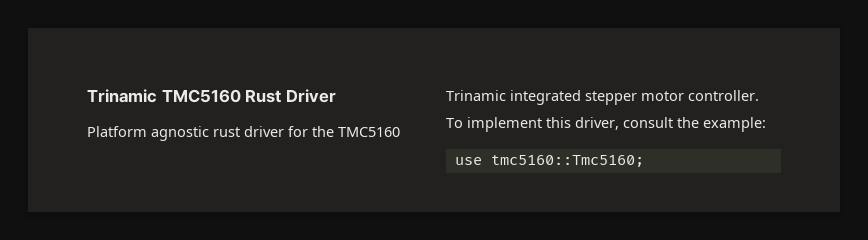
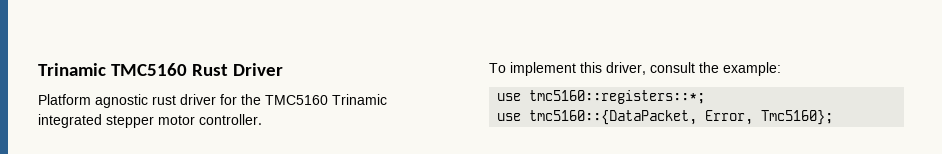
[490,155,644,167] tmc5160::Tmc5160; -> [529,90,706,104] [497,110,834,125] tmc5160::registers::*; // use tmc5160::{DataPacket, Error, Tmc5160};

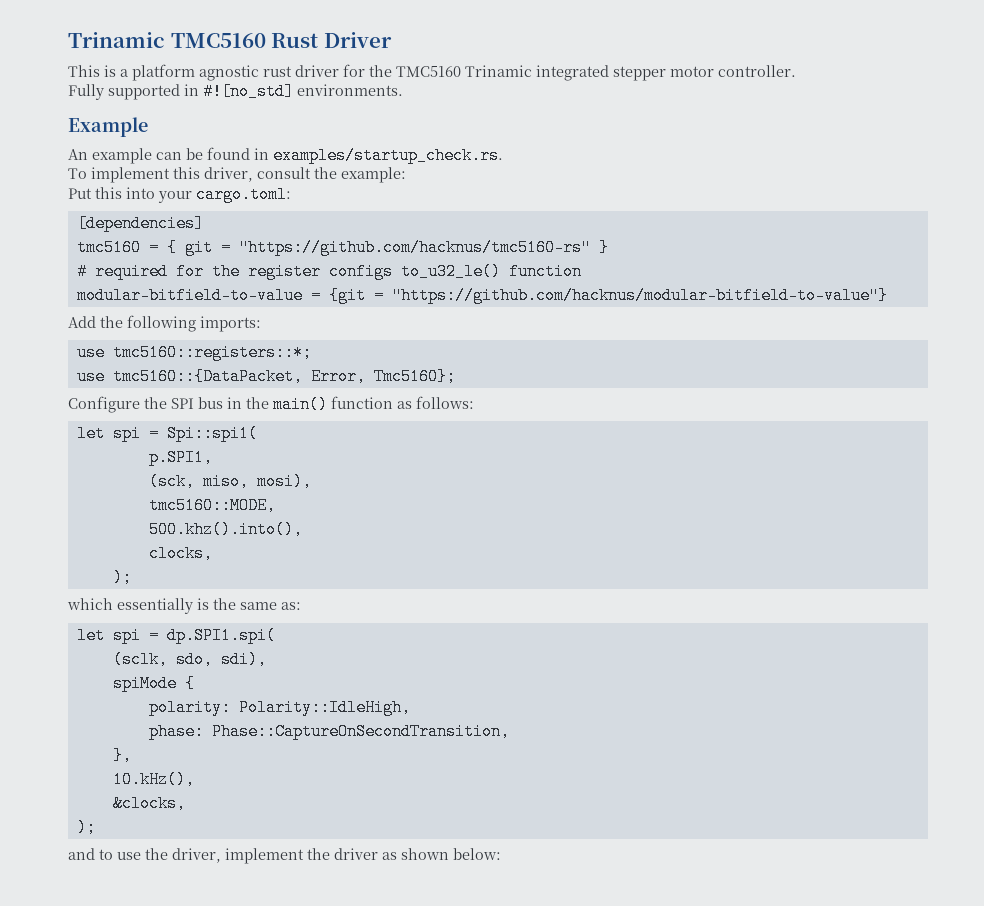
[38,94,91,105] Platform -> [68,64,195,81] This is a platform
(262, 119) none -> [68,83,403,100] [68,117,148,137] [68,147,503,164] // Fully supported in #![no_std] environments. // Example // An example can be found in examples/startup_check.rs.
(781, 69) none -> [68,186,291,203] [76,215,204,232] [76,239,609,256] [76,263,582,280] [76,287,888,304] [68,315,261,332] // Put this into your cargo.toml: // [dependencies] // tmc5160 = { git = "https://github.com/hacknus/tmc5160-rs" } // # required for the register configs to_u32_le() function // modular-bitfield-to-value = {git = "https://github.com/hacknus/modular-bitfield-to-value"} // Add the following imports:
(834, 117) none -> [68,396,474,413] [76,425,258,442] [148,449,213,466] [148,473,312,490] [148,497,276,514] [148,521,303,538] [148,545,213,562] [112,569,132,586] [67,598,301,614] [76,627,276,644] [112,651,267,668] [112,675,195,692] [148,699,411,716] [148,723,510,740] [112,747,132,764] [112,771,195,788] [112,795,186,812] [76,819,96,836] [68,848,501,864] // Configure the SPI bus in the main() function as follows: // let spi = Spi::spi1( // p.SPI1, // (sck, miso, mosi), // tmc5160::MODE, // 500.khz().into(), // clocks, // ); // which essentially is the same as: // let spi = dp.SPI1.spi( // (sclk, sdo, sdi), // spiMode { // polarity: Polarity::IdleHigh, // phase: Phase::CaptureOnSecondTransition, // }, // 10.kHz(), // &clocks, // ); // and to use the driver, implement the driver as shown below:

